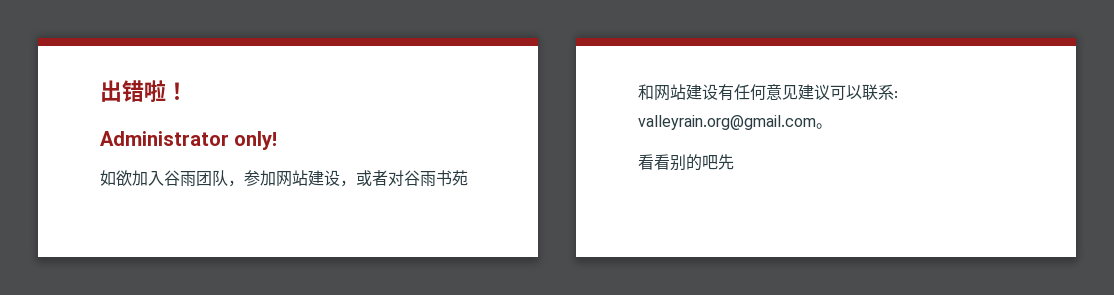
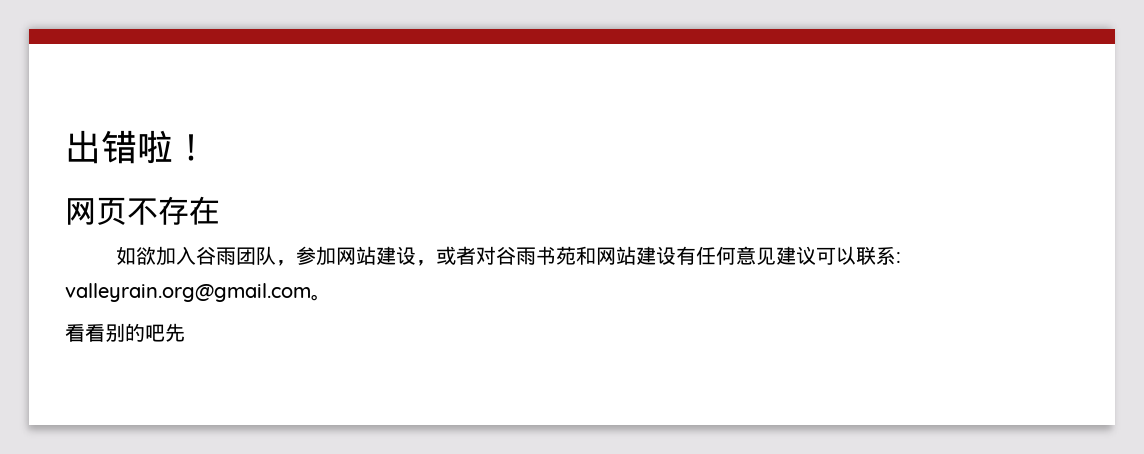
[100,131,278,150] Administrator only! -> [65,196,220,225] 网页不存在

